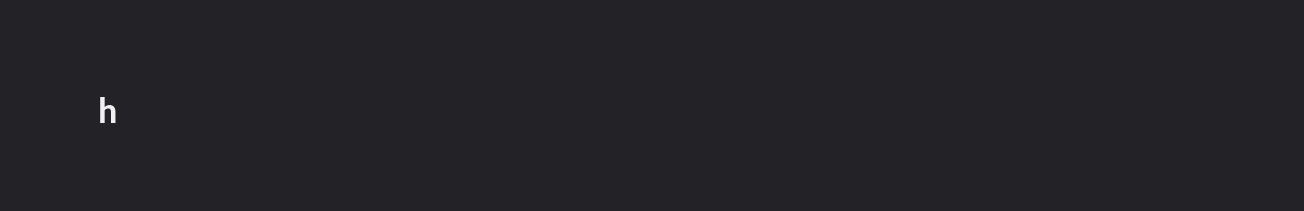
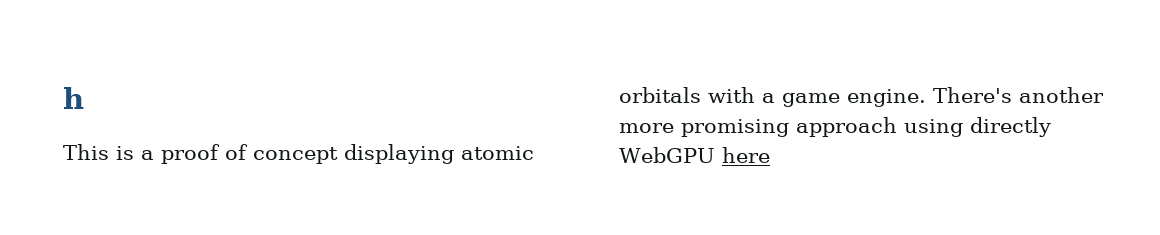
(117, 110) none -> [63,144,534,164] [619,87,1104,107] [619,117,1051,137] [619,147,770,163] // This is a proof of concept displaying atomic orbitals with a game engine. There's another more promising approach using directly WebGPU here

